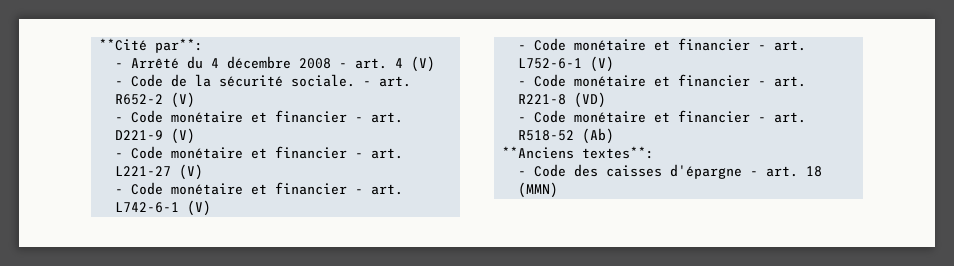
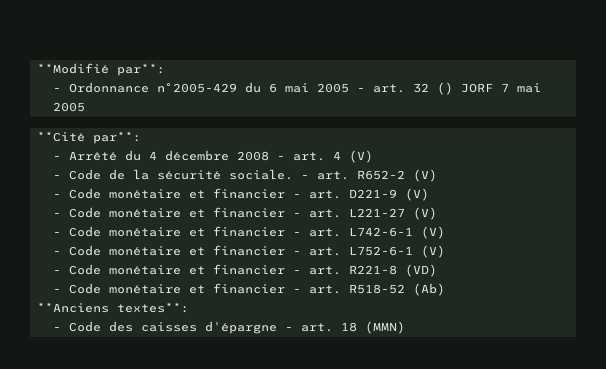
(99, 44) none -> [37,63,166,76] [53,82,542,95] [53,102,86,112] **Modifié par**: // - Ordonnance n°2005-429 du 6 mai 2005 - art. 32 () JORF 7 mai 2005 //

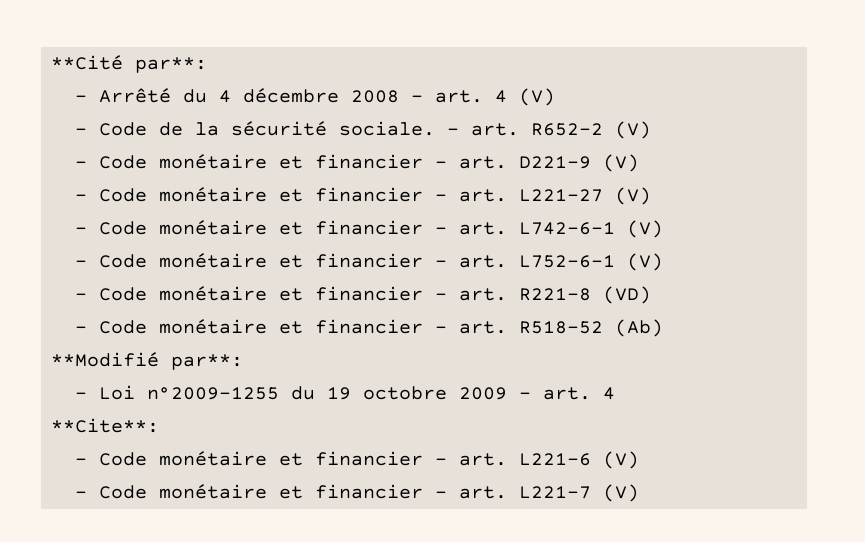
[37,63,166,76] [53,82,542,95] [53,102,86,112] **Modifié par**: // - Ordonnance n°2005-429 du 6 mai 2005 - art. 32 () JORF 7 mai 2005 // -> (50, 62) none
[37,302,190,313] [53,321,406,334] **Anciens textes**: // - Code des caisses d'épargne - art. 18 (MMN) -> [50,352,243,370] [74,385,615,400] [50,418,159,433] [74,451,639,469] [74,484,639,502] **Modifié par**: // - Loi n°2009-1255 du 19 octobre 2009 - art. 4 // **Cite**: // - Code monétaire et financier - art. L221-6 (V) // - Code monétaire et financier - art. L221-7 (V)

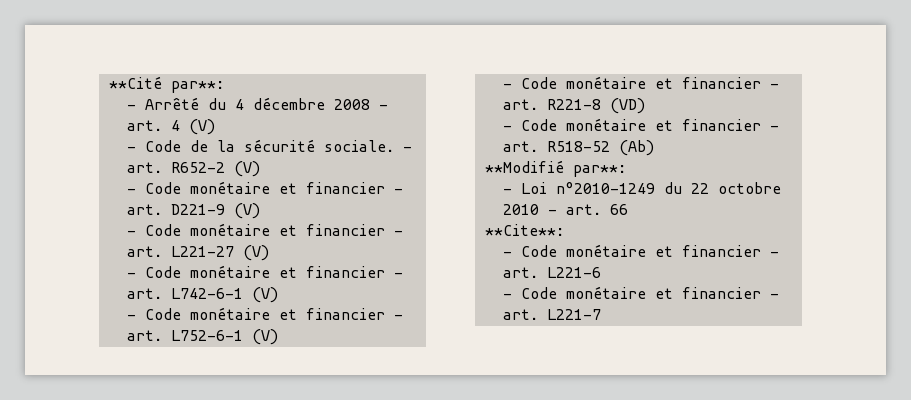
[146,386,615,400] n°2009-1255 du 19 octobre 2009 - art. 4 -> [556,182,782,194] [503,204,629,215] n°2010-1249 du 22 octobre 2010 - art. 66
[602,451,639,469] (V) -> (602, 272) none
[602,484,639,502] (V) -> (602, 314) none

